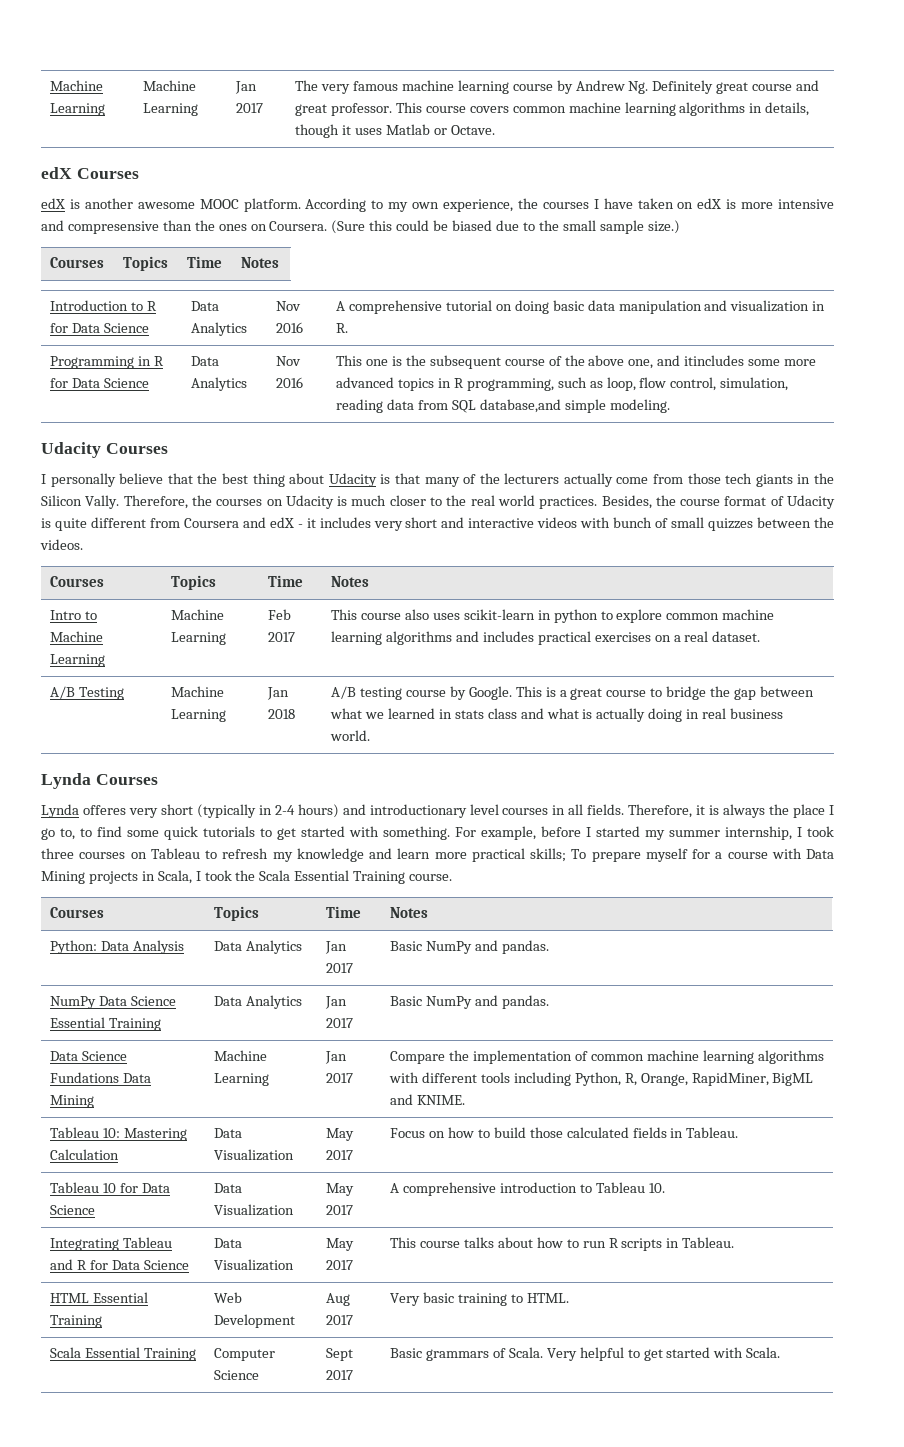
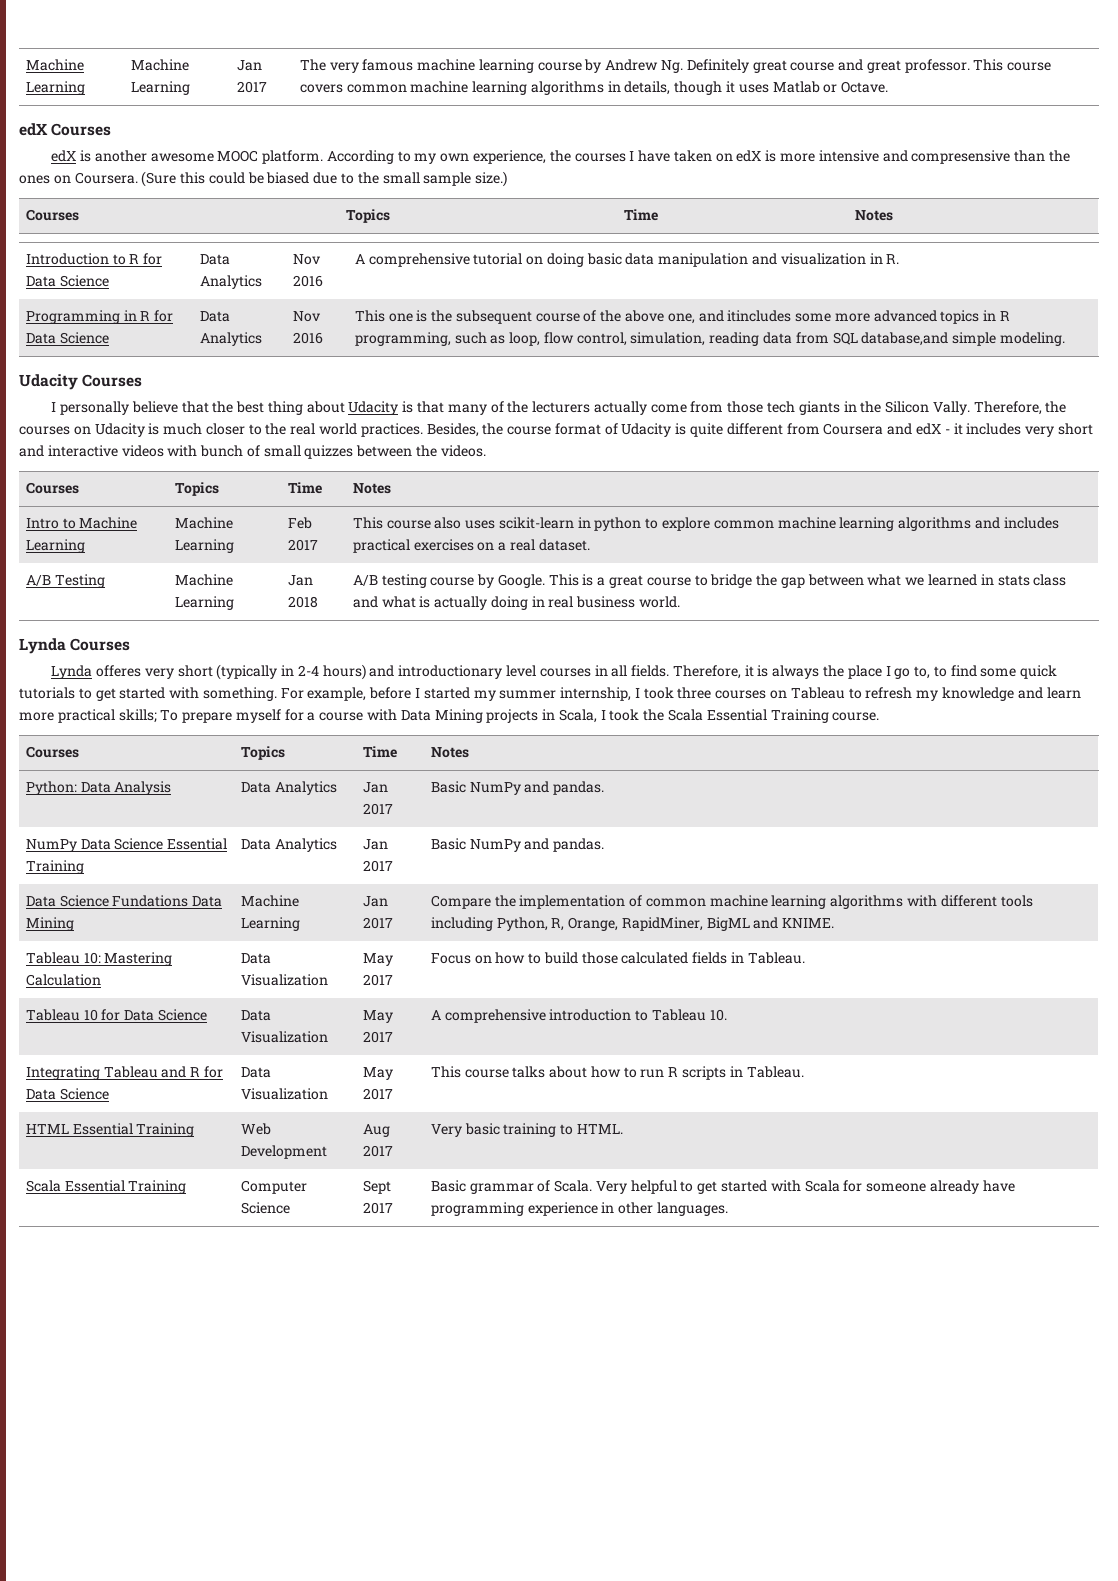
[426,1349,490,1361] grammars -> [469,1183,534,1194] grammar
[746,1347,781,1358] Scala. -> [804,1180,1015,1194] [430,1202,728,1216] Scala for someone already have programming experience in other languages.

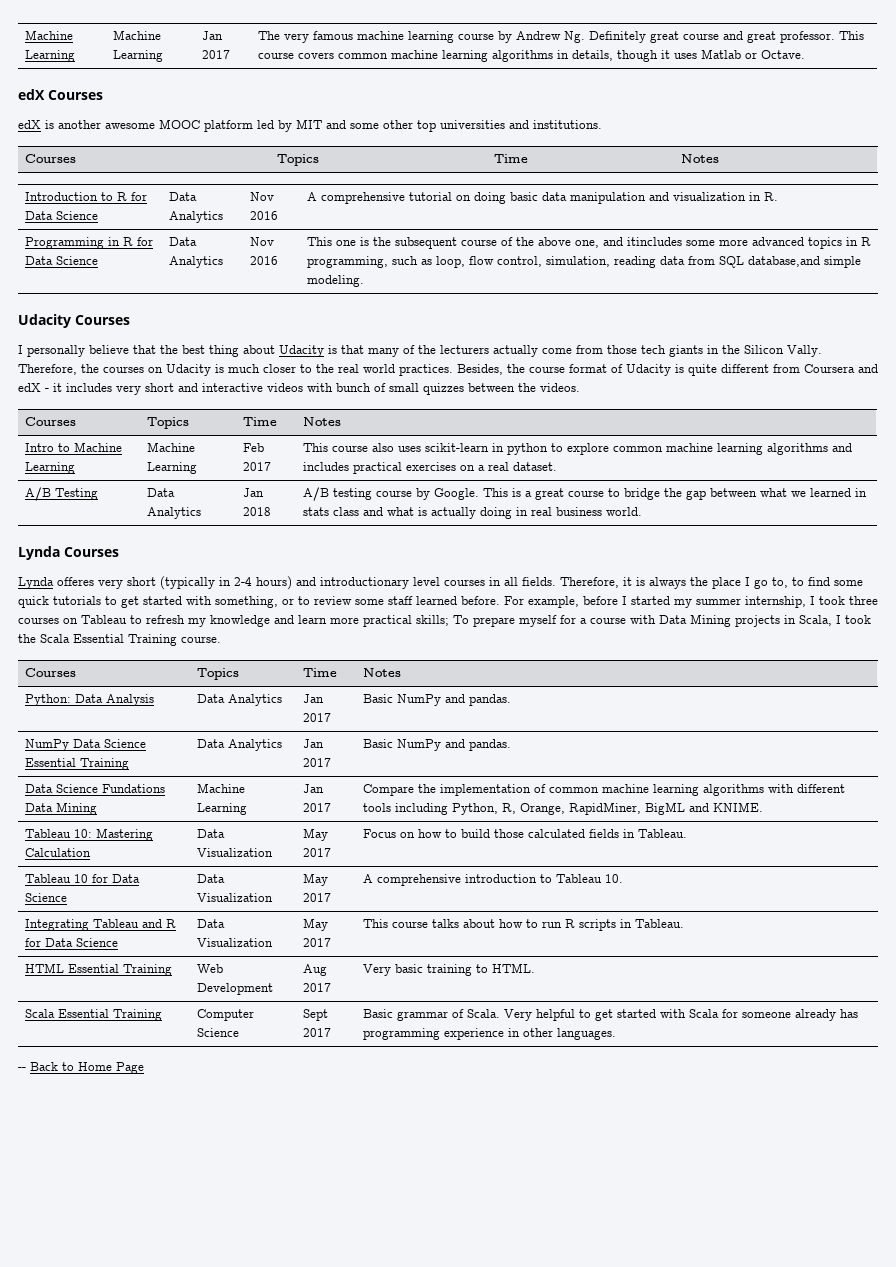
[262,150,1070,164] [19,171,508,187] platform. According to my own experience, the courses I have taken on edX is more intensive and compresensive than the ones on Coursera. (Sure this could be biased due to the small sample size.) -> [204,119,602,132] platform led by MIT and some other top universities and institutions.
[174,574,233,586] [174,596,234,610] Machine Learning -> [146,488,175,497] [146,507,201,519] Data Analytics
[202,687,277,701] something. -> [215,596,500,608] something, or to review some staff learned before.
[982,1180,1015,1192] have -> [839,1009,858,1018] has
(728, 1209) none -> [18,1062,144,1074] // -- Back to Home Page

